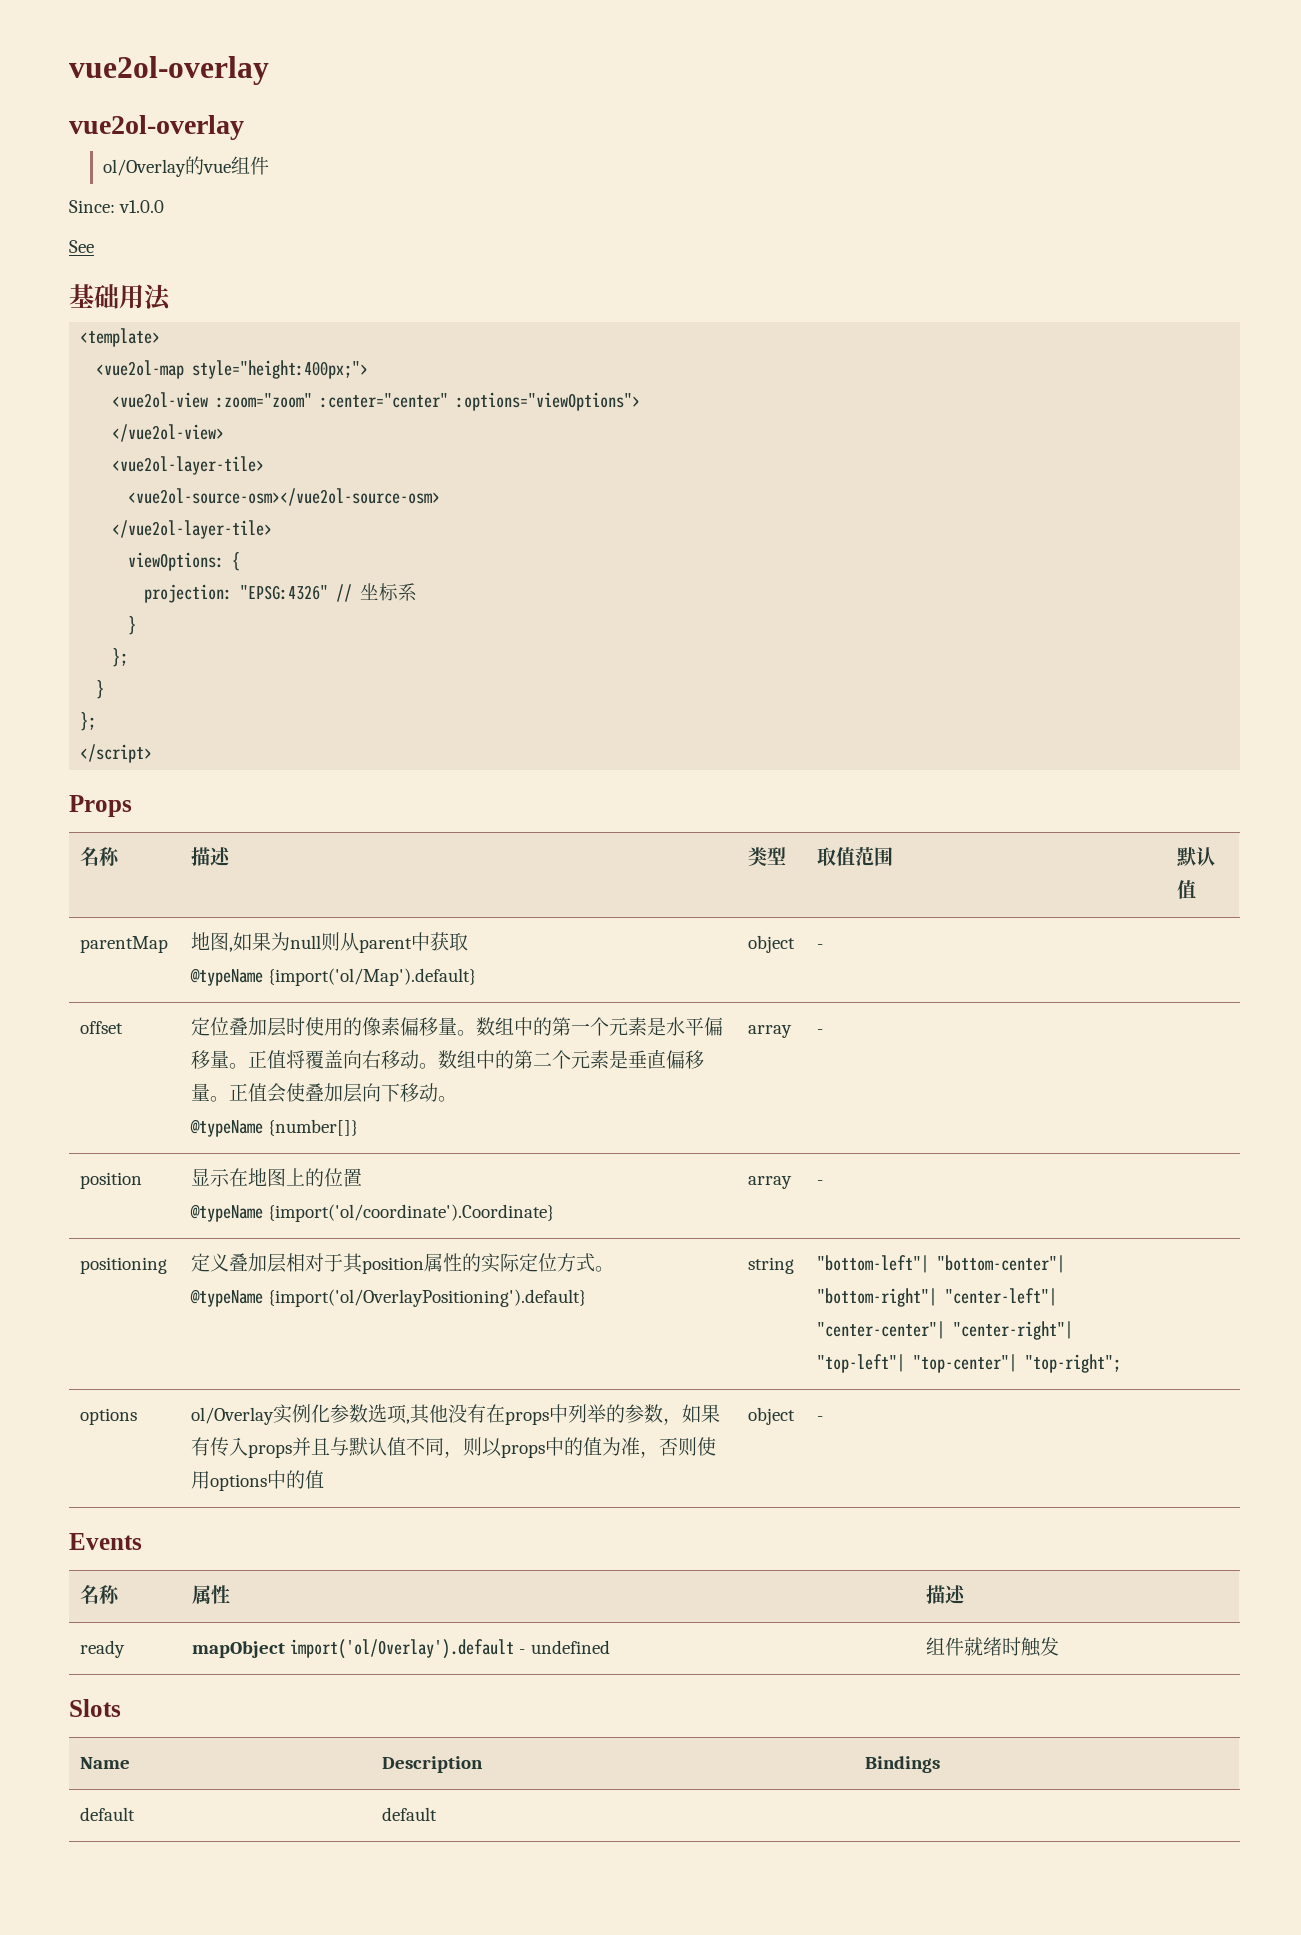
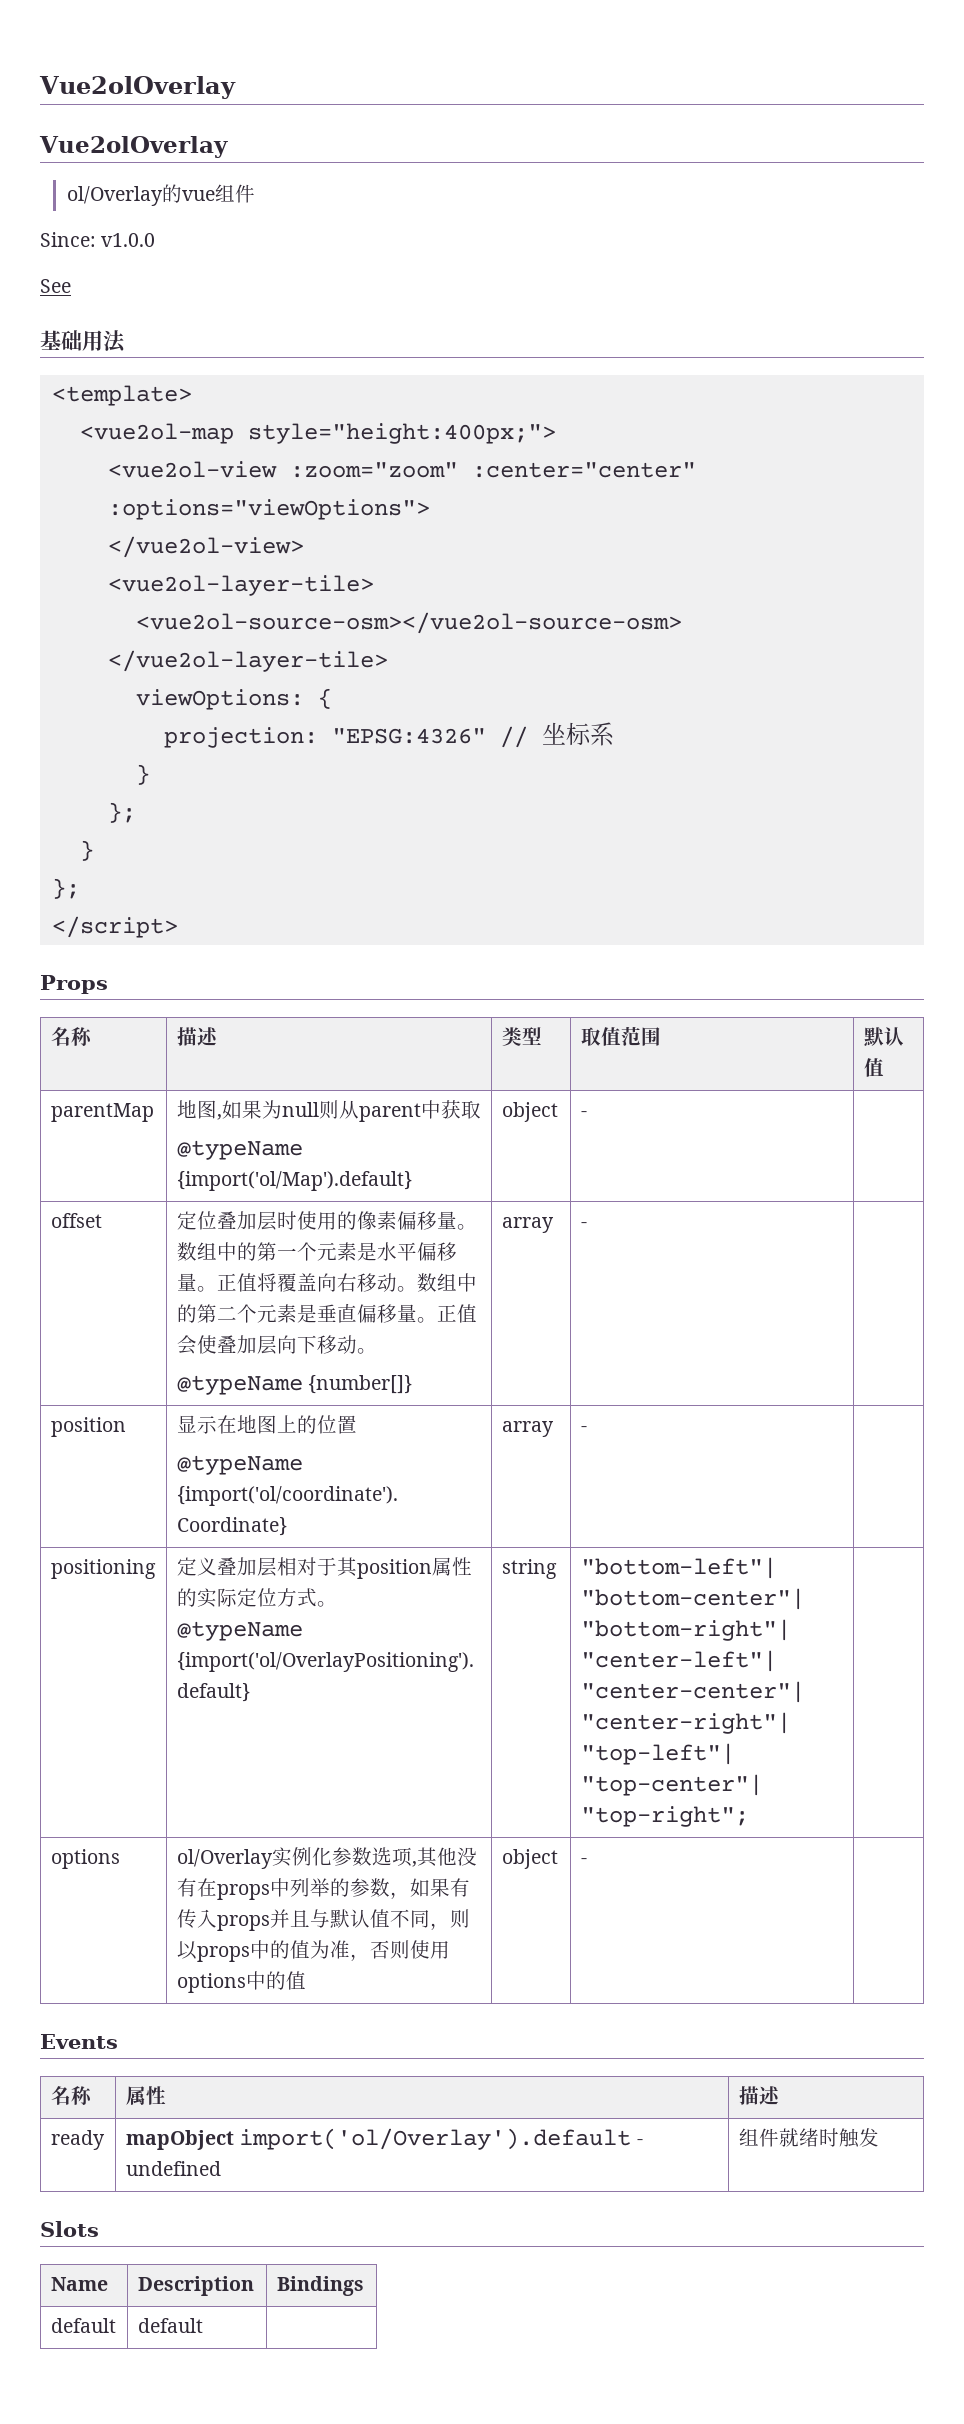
[69,56,269,85] [69,115,244,140] vue2ol-overlay // vue2ol-overlay -> [39,76,236,99] [39,136,228,158] Vue2olOverlay // Vue2olOverlay

